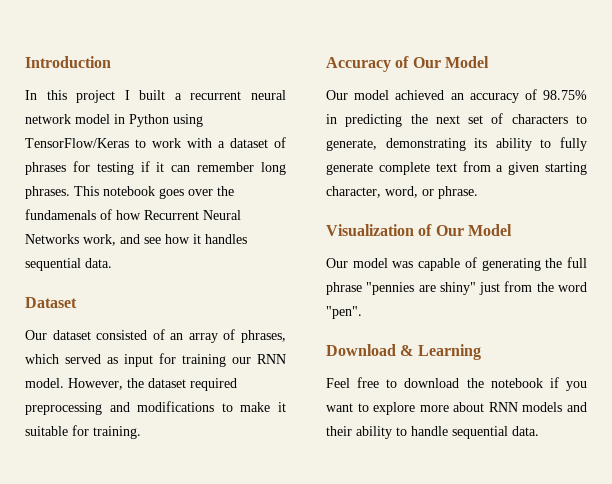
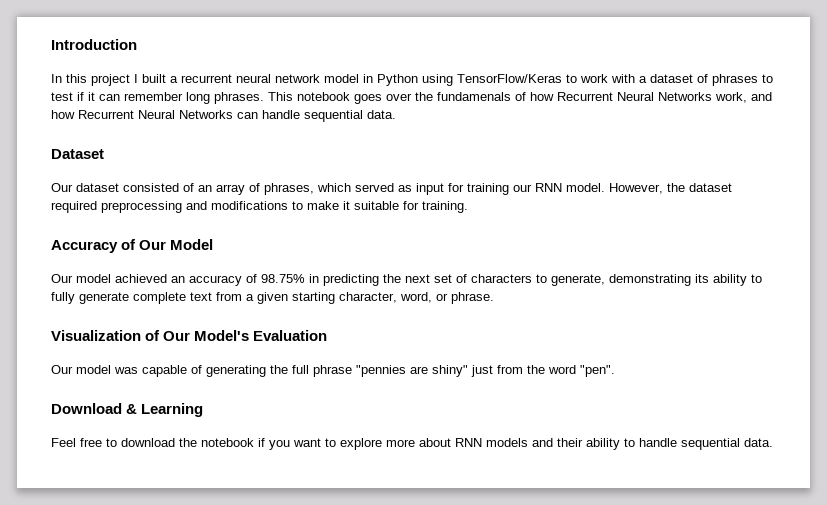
[72,161,134,175] for testing -> [762,74,773,83] [51,92,73,101] to test
[144,234,247,244] see how it handles -> [51,110,300,119] how Recurrent Neural Networks can handle
[467,224,512,236] Model -> [194,330,328,341] Model's Evaluation

